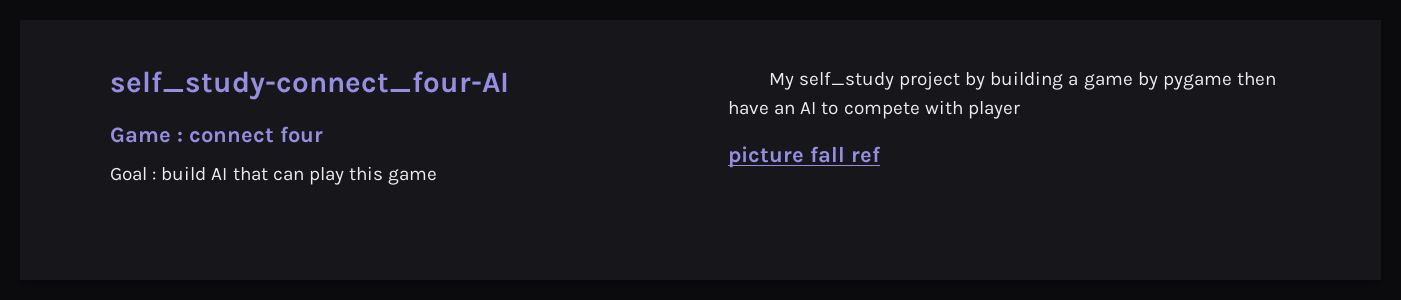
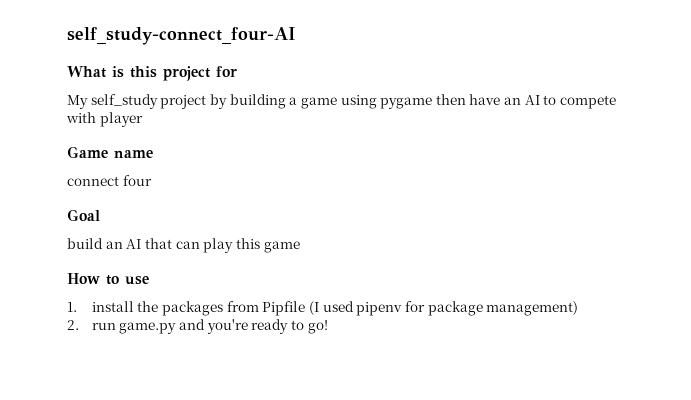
[110,126,323,143] [110,166,438,185] Game : connect four // Goal : build AI that can play this game -> [67,66,237,81] What is this project for
[1137,72,1158,90] by -> [340,95,377,109] using
[728,146,881,168] picture fall ref -> [67,146,153,158] [67,175,152,186] [67,209,100,221] [67,238,300,253] [67,273,149,285] [67,301,579,316] [67,319,328,334] Game name // connect four // Goal // build an AI that can play this game // How to use // 1. install the packages from Pipfile (I used pipenv for package management) // 2. run game.py and you're ready to go!

